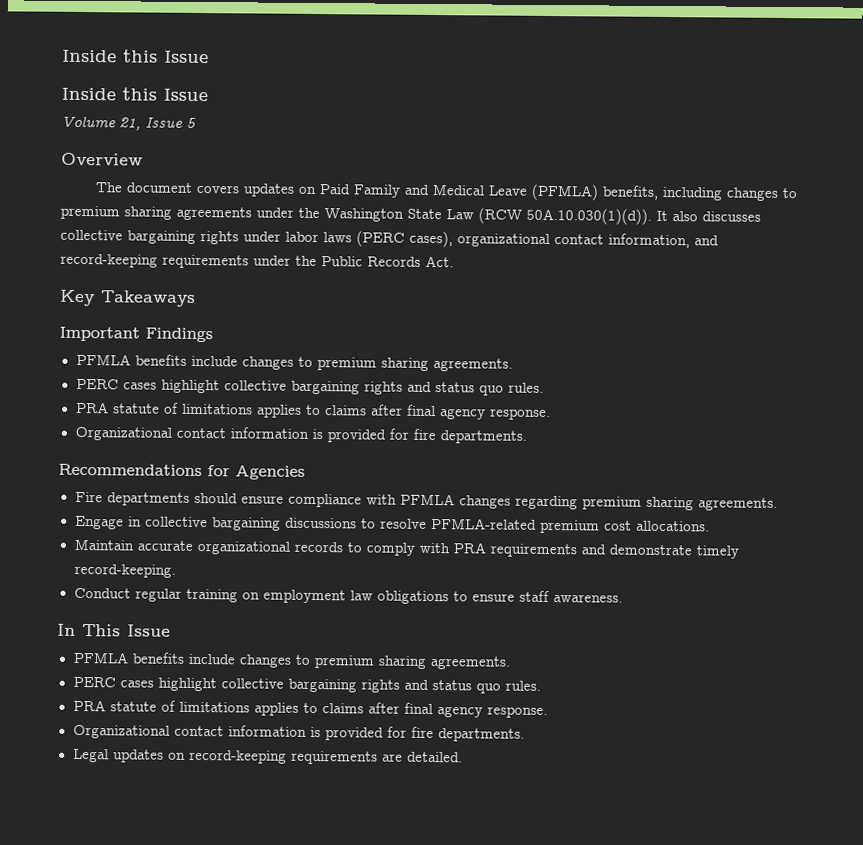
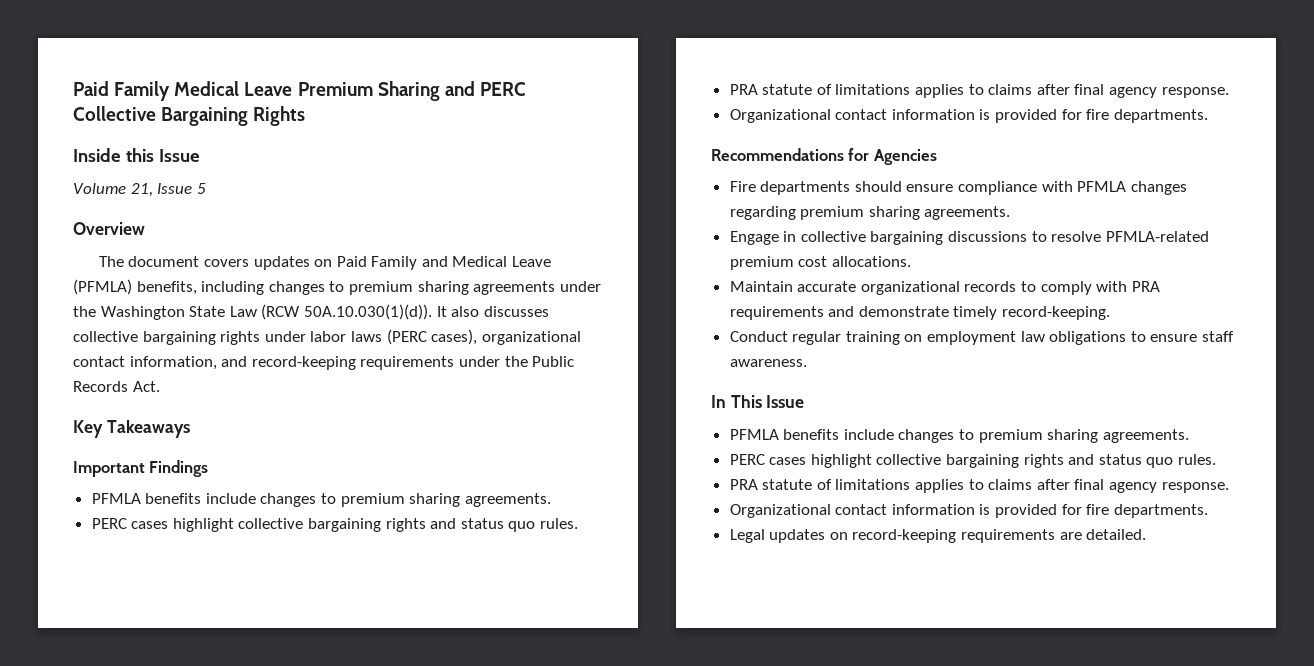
[62,49,209,64] Inside this Issue -> [73,81,526,101] [73,106,306,126] Paid Family Medical Leave Premium Sharing and PERC Collective Bargaining Rights

